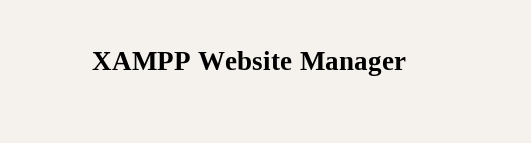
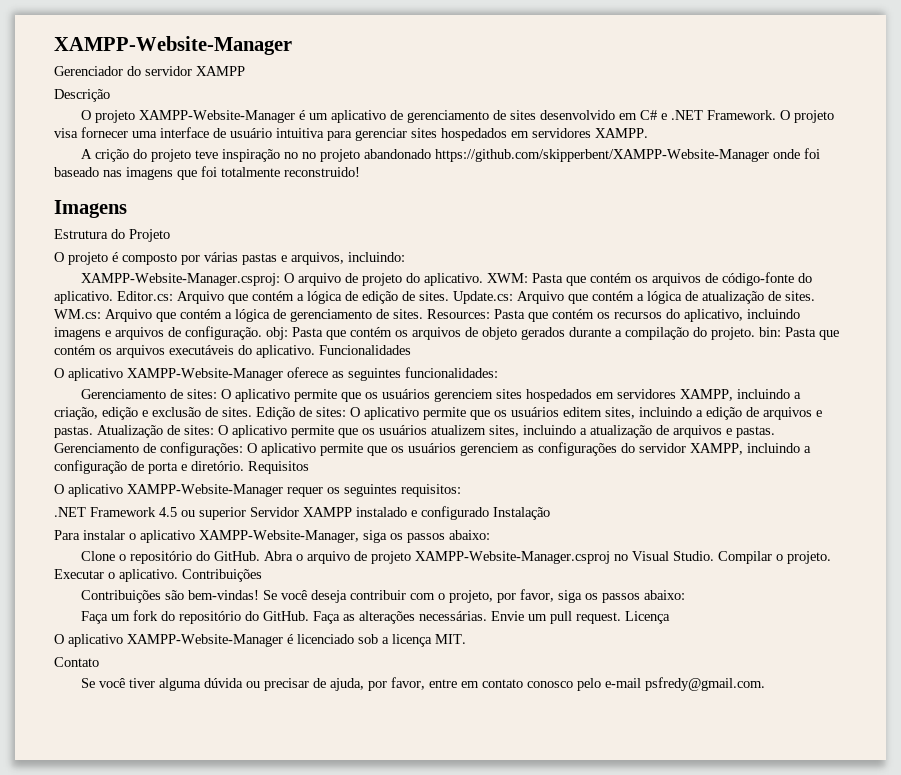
[92,51,406,76] XAMPP Website Manager -> [54,36,292,55] [54,66,245,76] [54,89,110,102] [81,110,835,123] [54,127,648,141] [81,148,821,162] [54,166,360,180] [54,200,127,218] [54,229,170,242] [54,252,405,265] [81,272,813,286] [54,291,815,304] [54,309,800,322] [54,326,839,340] [54,345,411,358] [54,367,498,381] [81,389,802,402] [54,407,822,420] [54,425,775,438] [54,442,811,456] [54,460,309,474] [54,484,461,497] [54,506,550,520] [54,530,490,543] [81,551,832,564] [54,569,262,582] [81,589,686,603] [81,610,671,624] [54,634,466,647] [54,657,99,667] [81,677,766,691] XAMPP-Website-Manager // Gerenciador do servidor XAMPP // Descrição // O projeto XAMPP-Website-Manager é um aplicativo de gerenciamento de sites desenvolvido em C# e .NET Framework. O projeto visa fornecer uma interface de usuário intuitiva para gerenciar sites hospedados em servidores XAMPP. // A crição do projeto teve inspiração no no projeto abandonado https://github.com/skipperbent/XAMPP-Website-Manager onde foi baseado nas imagens que foi totalmente reconstruido! // Imagens // Estrutura do Projeto // O projeto é composto por várias pastas e arquivos, incluindo: // XAMPP-Website-Manager.csproj: O arquivo de projeto do aplicativo. XWM: Pasta que contém os arquivos de código-fonte do aplicativo. Editor.cs: Arquivo que contém a lógica de edição de sites. Update.cs: Arquivo que contém a lógica de atualização de sites. WM.cs: Arquivo que contém a lógica de gerenciamento de sites. Resources: Pasta que contém os recursos do aplicativo, incluindo imagens e arquivos de configuração. obj: Pasta que contém os arquivos de objeto gerados durante a compilação do projeto. bin: Pasta que contém os arquivos executáveis do aplicativo. Funcionalidades // O aplicativo XAMPP-Website-Manager oferece as seguintes funcionalidades: // Gerenciamento de sites: O aplicativo permite que os usuários gerenciem sites hospedados em servidores XAMPP, incluindo a criação, edição e exclusão de sites. Edição de sites: O aplicativo permite que os usuários editem sites, incluindo a edição de arquivos e pastas. Atualização de sites: O aplicativo permite que os usuários atualizem sites, incluindo a atualização de arquivos e pastas. Gerenciamento de configurações: O aplicativo permite que os usuários gerenciem as configurações do servidor XAMPP, incluindo a configuração de porta e diretório. Requisitos // O aplicativo XAMPP-Website-Manager requer os seguintes requisitos: // .NET Framework 4.5 ou superior Servidor XAMPP instalado e configurado Instalação // Para instalar o aplicativo XAMPP-Website-Manager, siga os passos abaixo: // Clone o repositório do GitHub. Abra o arquivo de projeto XAMPP-Website-Manager.csproj no Visual Studio. Compilar o projeto. Executar o aplicativo. Contribuições // Contribuições são bem-vindas! Se você deseja contribuir com o projeto, por favor, siga os passos abaixo: // Faça um fork do repositório do GitHub. Faça as alterações necessárias. Envie um pull request. Licença // O aplicativo XAMPP-Website-Manager é licenciado sob a licença MIT. // Contato // Se você tiver alguma dúvida ou precisar de ajuda, por favor, entre em contato conosco pelo e-mail psfredy@gmail.com.

